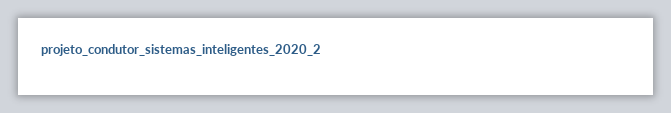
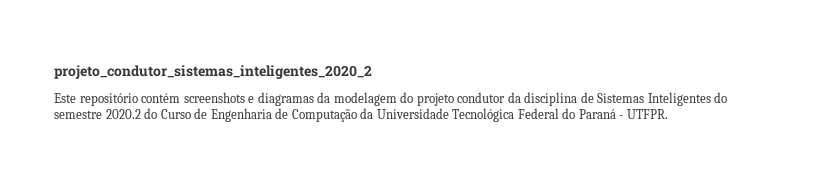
(321, 50) none -> [54,92,728,106] [54,108,668,122] // Este repositório contém screenshots e diagramas da modelagem do projeto condutor da disciplina de Sistemas Inteligentes do semestre 2020.2 do Curso de Engenharia de Computação da Universidade Tecnológica Federal do Paraná - UTFPR.

